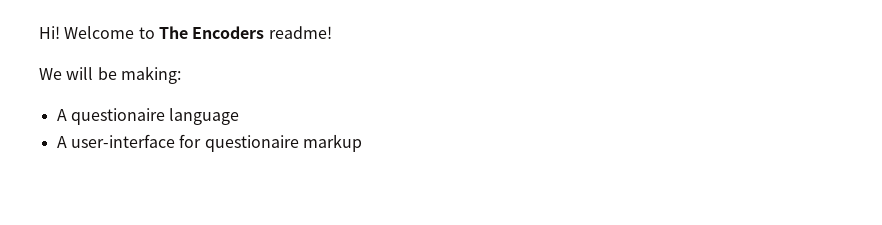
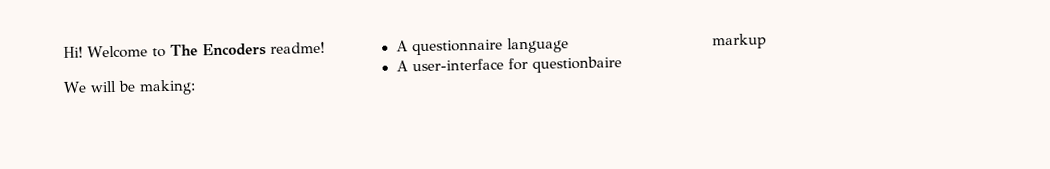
[70,108,165,125] questionaire -> [411,39,503,56] questionnaire
[204,135,299,152] questionaire -> [531,56,622,73] questionbaire

